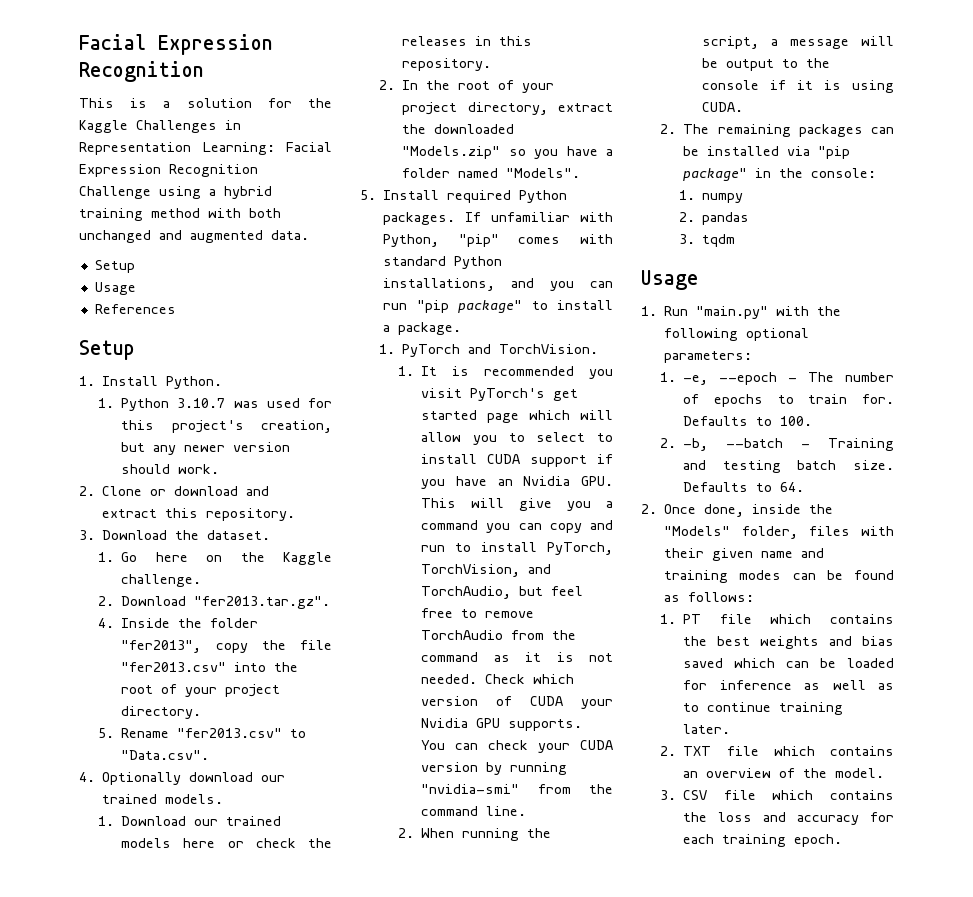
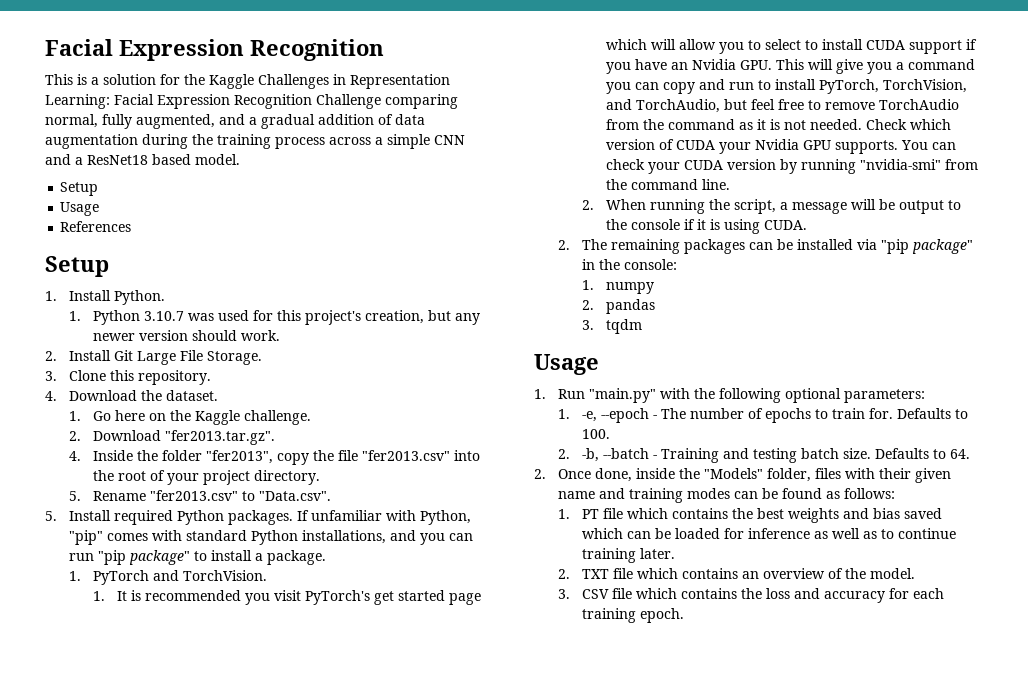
[159,186,272,199] [79,208,281,221] [79,230,309,243] using a hybrid training method with both unchanged and augmented data. -> [385,94,458,109] [45,114,425,129] [45,134,465,149] [45,154,240,165] comparing normal, fully augmented, and a gradual addition of data augmentation during the training process across a simple CNN and a ResNet18 based model.
[102,486,270,496] [102,508,296,521] [79,530,95,540] Clone or download and extract this repository. // 3. -> [69,350,263,365] [45,370,212,385] [45,391,57,401] Install Git Large File Storage. // 3. Clone this repository. // 4.
[79,772,286,785] [102,794,224,804] [98,816,282,826] [121,838,332,848] [402,36,533,46] [402,58,492,71] [379,80,555,93] [402,102,613,115] [402,124,515,134] [402,146,613,159] [402,168,581,178] // 4. Optionally download our trained models. // 1. Download our trained models here or check the releases in this repository. // 2. In the root of your project directory, extract the downloaded "Models.zip" so you have a folder named "Models". -> (332, 496) none

